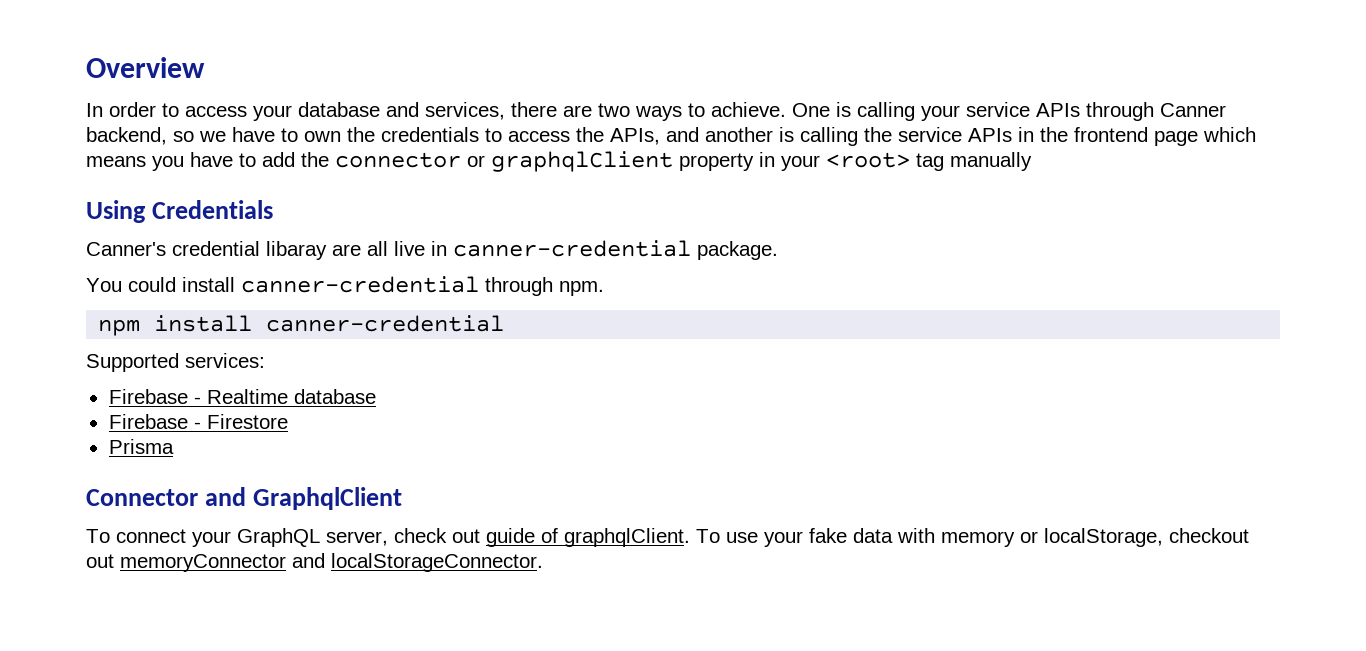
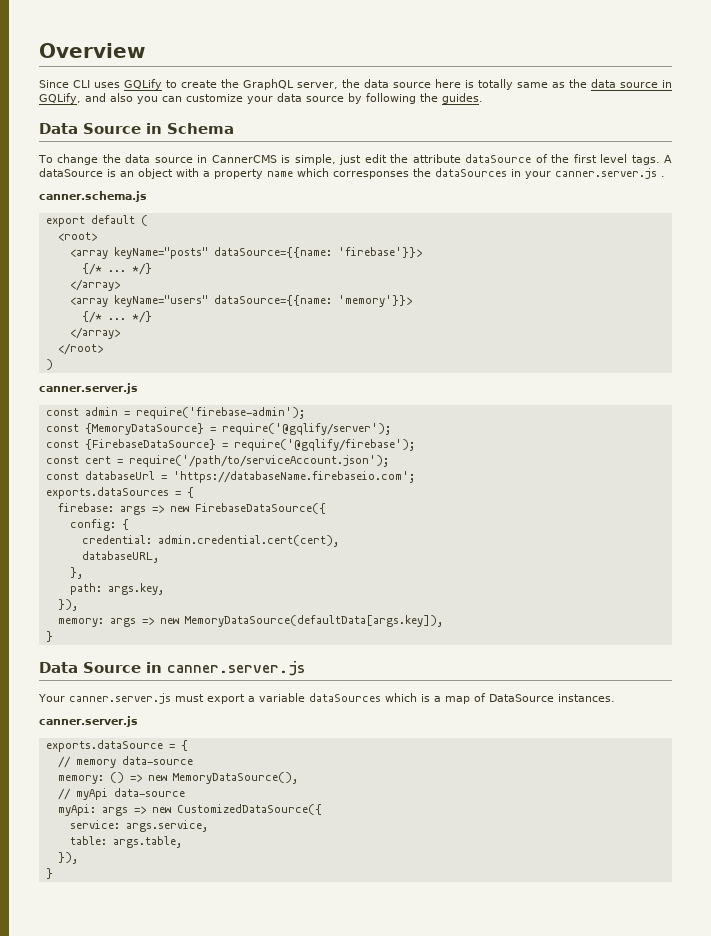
[86,102,1226,121] [86,127,1256,146] [86,151,1032,172] [86,200,273,223] [86,240,778,260] [86,276,604,296] [98,315,505,336] [86,353,265,372] [108,389,376,404] [108,414,288,429] [108,439,174,454] [86,487,402,510] [86,528,1249,547] [86,553,543,572] In order to access your database and services, there are two ways to achieve. One is calling your service APIs through Canner backend, so we have to own the credentials to access the APIs, and another is calling the service APIs in the frontend page which means you have to add the connector or graphqlClient property in your <root> tag manually // Using Credentials // Canner's credential libaray are all live in canner-credential package. // You could install canner-credential through npm. // npm install canner-credential // Supported services: // Firebase - Realtime database // Firebase - Firestore // Prisma // Connector and GraphqlClient // To connect your GraphQL server, check out guide of graphqlClient. To use your fake data with memory or localStorage, checkout out memoryConnector and localStorageConnector. -> [39,79,672,90] [39,93,483,104] [39,123,234,134] [38,154,672,165] [39,168,665,179] [39,191,147,202] [45,215,148,227] [57,232,97,241] [69,247,422,259] [81,263,152,275] [69,279,120,291] [69,295,412,307] [81,311,152,323] [69,327,120,339] [57,343,103,355] [45,359,53,370] [39,383,138,394] [45,407,305,419] [45,423,391,435] [45,439,415,451] [45,455,389,467] [45,471,415,483] [45,487,194,499] [57,503,326,515] [69,519,129,531] [81,535,339,547] [81,551,159,563] [69,567,83,579] [69,583,164,595] [57,599,78,611] [57,615,443,627] [45,631,53,642] [39,661,305,676] [38,693,615,704] [39,716,138,727] [45,740,188,752] [57,756,193,768] [57,772,298,784] [57,788,185,800] [57,804,322,816] [69,820,208,832] [69,836,182,848] [57,852,78,864] [45,868,53,879] Since CLI uses GQLify to create the GraphQL server, the data source here is totally same as the data source in GQLify, and also you can customize your data source by following the guides. // Data Source in Schema // To change the data source in CannerCMS is simple, just edit the attribute dataSource of the first level tags. A dataSource is an object with a property name which corresponses the dataSources in your canner.server.js . // canner.schema.js // export default ( // <root> // <array keyName="posts" dataSource={{name: 'firebase'}}> // {/* ... */} // </array> // <array keyName="users" dataSource={{name: 'memory'}}> // {/* ... */} // </array> // </root> // ) // canner.server.js // const admin = require('firebase-admin'); // const {MemoryDataSource} = require('@gqlify/server'); // const {FirebaseDataSource} = require('@gqlify/firebase'); // const cert = require('/path/to/serviceAccount.json'); // const databaseUrl = 'https://databaseName.firebaseio.com'; // exports.dataSources = { // firebase: args => new FirebaseDataSource({ // config: { // credential: admin.credential.cert(cert), // databaseURL, // }, // path: args.key, // }), // memory: args => new MemoryDataSource(defaultData[args.key]), // } // Data Source in canner.server.js // Your canner.server.js must export a variable dataSources which is a map of DataSource instances. // canner.server.js // exports.dataSource = { // // memory data-source // memory: () => new MemoryDataSource(), // // myApi data-source // myApi: args => new CustomizedDataSource({ // service: args.service, // table: args.table, // }), // }

